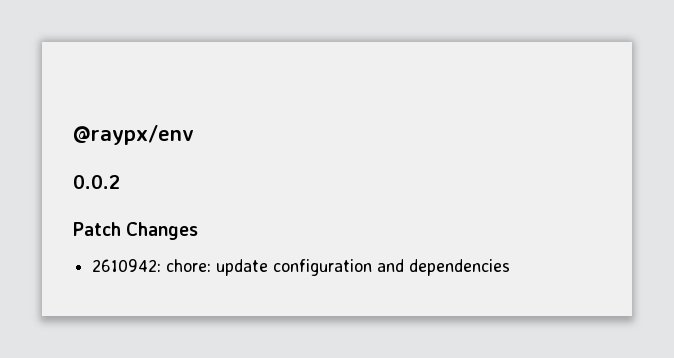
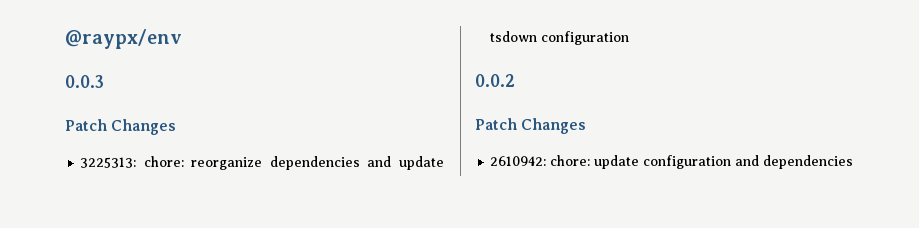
(194, 135) none -> [65,75,104,88] [65,119,177,135] [80,156,444,170] [490,31,630,45] // 0.0.3 // Patch Changes // 3225313: chore: reorganize dependencies and update tsdown configuration

